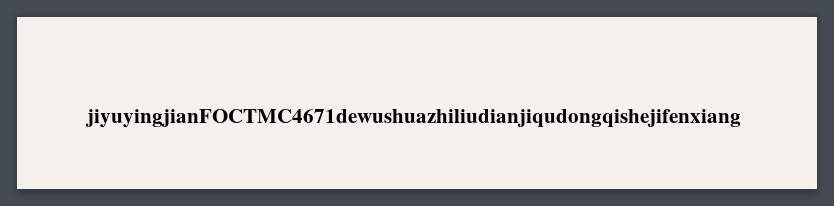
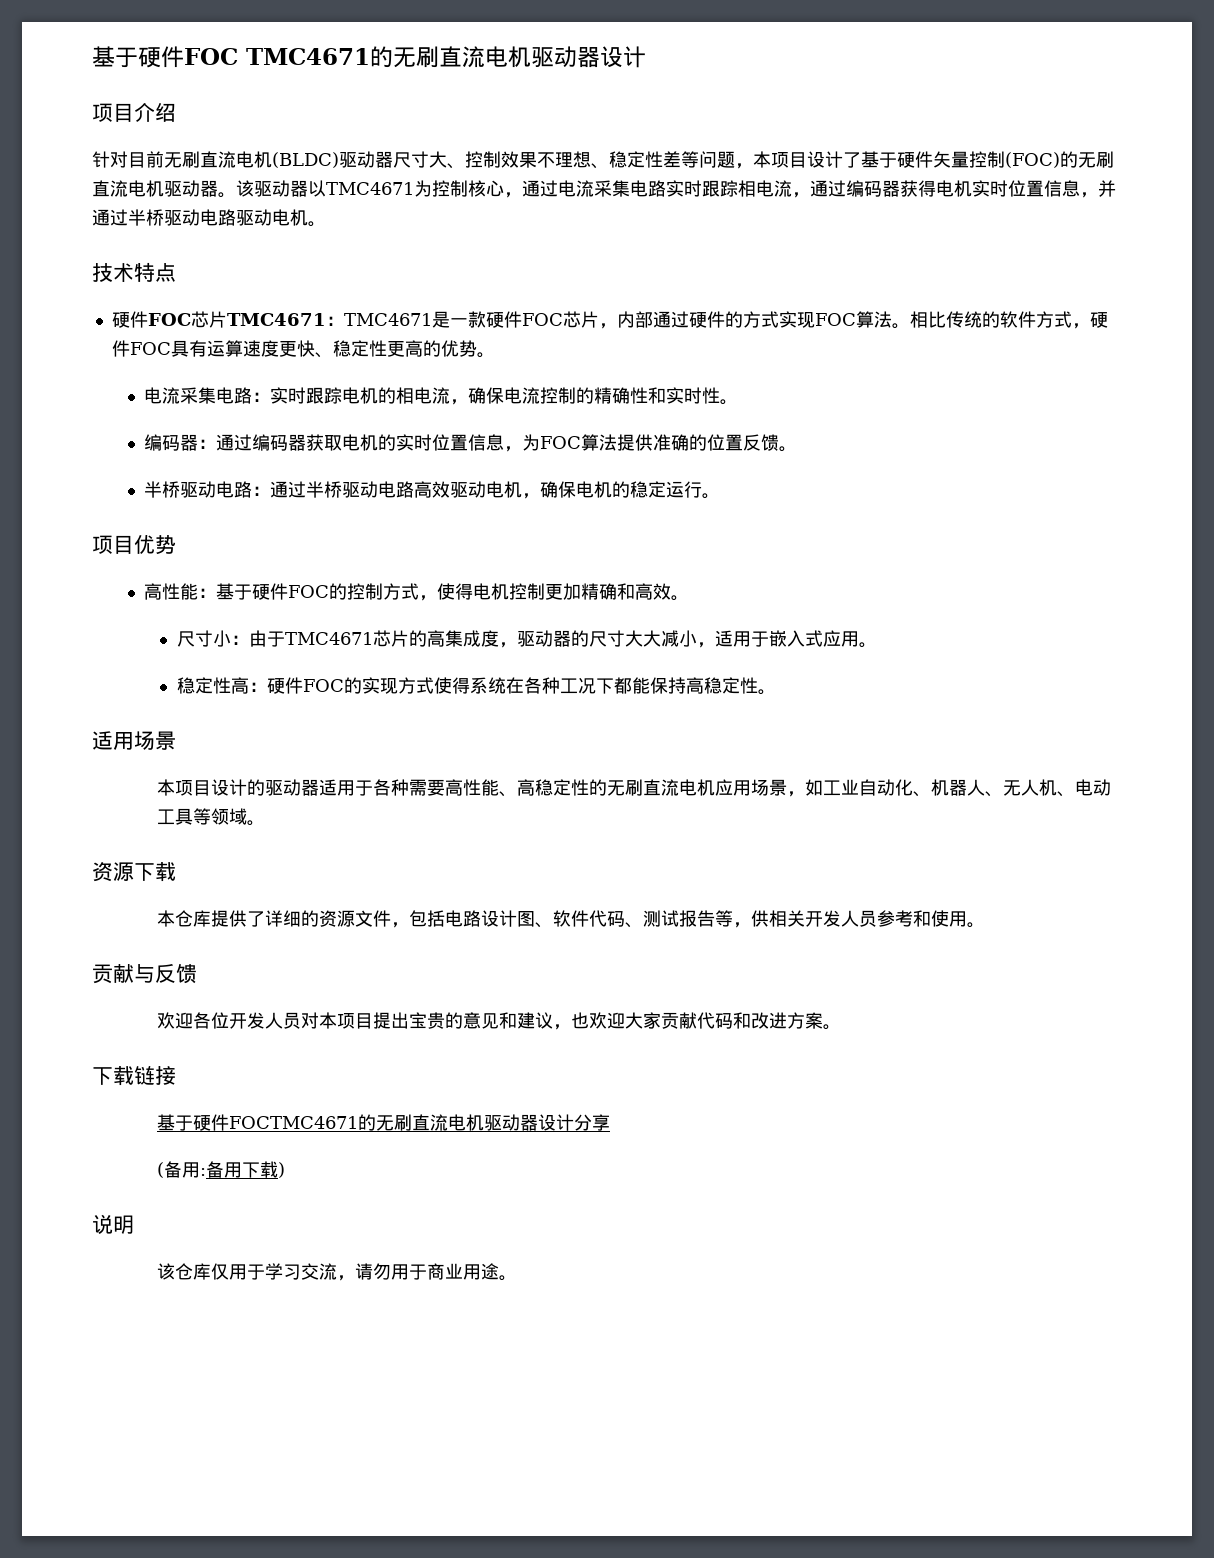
[85,109,741,128] jiyuyingjianFOCTMC4671dewushuazhiliudianjiqudongqishejifenxiang -> [92,46,646,68] [92,103,176,122] [92,151,1114,169] [92,180,1116,198] [92,209,326,227] [92,262,176,282] [111,311,1108,329] [111,340,495,358] [144,387,739,405] [144,434,798,452] [144,481,721,499] [92,535,176,555] [144,583,690,601] [176,630,877,648] [176,677,776,695] [92,731,176,750] [156,779,1111,797] [156,808,265,826] [92,862,176,882] [156,910,985,928] [92,963,197,984] [156,1012,841,1030] [92,1065,176,1086] [156,1114,610,1131] [156,1161,285,1178] [92,1214,134,1234] [156,1263,517,1281] 基于硬件FOC TMC4671的无刷直流电机驱动器设计 // 项目介绍 // 针对目前无刷直流电机(BLDC)驱动器尺寸大、控制效果不理想、稳定性差等问题，本项目设计了基于硬件矢量控制(FOC)的无刷直流电机驱动器。该驱动器以TMC4671为控制核心，通过电流采集电路实时跟踪相电流，通过编码器获得电机实时位置信息，并通过半桥驱动电路驱动电机。 // 技术特点 // 硬件FOC芯片TMC4671：TMC4671是一款硬件FOC芯片，内部通过硬件的方式实现FOC算法。相比传统的软件方式，硬件FOC具有运算速度更快、稳定性更高的优势。 // 电流采集电路：实时跟踪电机的相电流，确保电流控制的精确性和实时性。 // 编码器：通过编码器获取电机的实时位置信息，为FOC算法提供准确的位置反馈。 // 半桥驱动电路：通过半桥驱动电路高效驱动电机，确保电机的稳定运行。 // 项目优势 // 高性能：基于硬件FOC的控制方式，使得电机控制更加精确和高效。 // 尺寸小：由于TMC4671芯片的高集成度，驱动器的尺寸大大减小，适用于嵌入式应用。 // 稳定性高：硬件FOC的实现方式使得系统在各种工况下都能保持高稳定性。 // 适用场景 // 本项目设计的驱动器适用于各种需要高性能、高稳定性的无刷直流电机应用场景，如工业自动化、机器人、无人机、电动工具等领域。 // 资源下载 // 本仓库提供了详细的资源文件，包括电路设计图、软件代码、测试报告等，供相关开发人员参考和使用。 // 贡献与反馈 // 欢迎各位开发人员对本项目提出宝贵的意见和建议，也欢迎大家贡献代码和改进方案。 // 下载链接 // 基于硬件FOCTMC4671的无刷直流电机驱动器设计分享 // (备用:备用下载) // 说明 // 该仓库仅用于学习交流，请勿用于商业用途。

